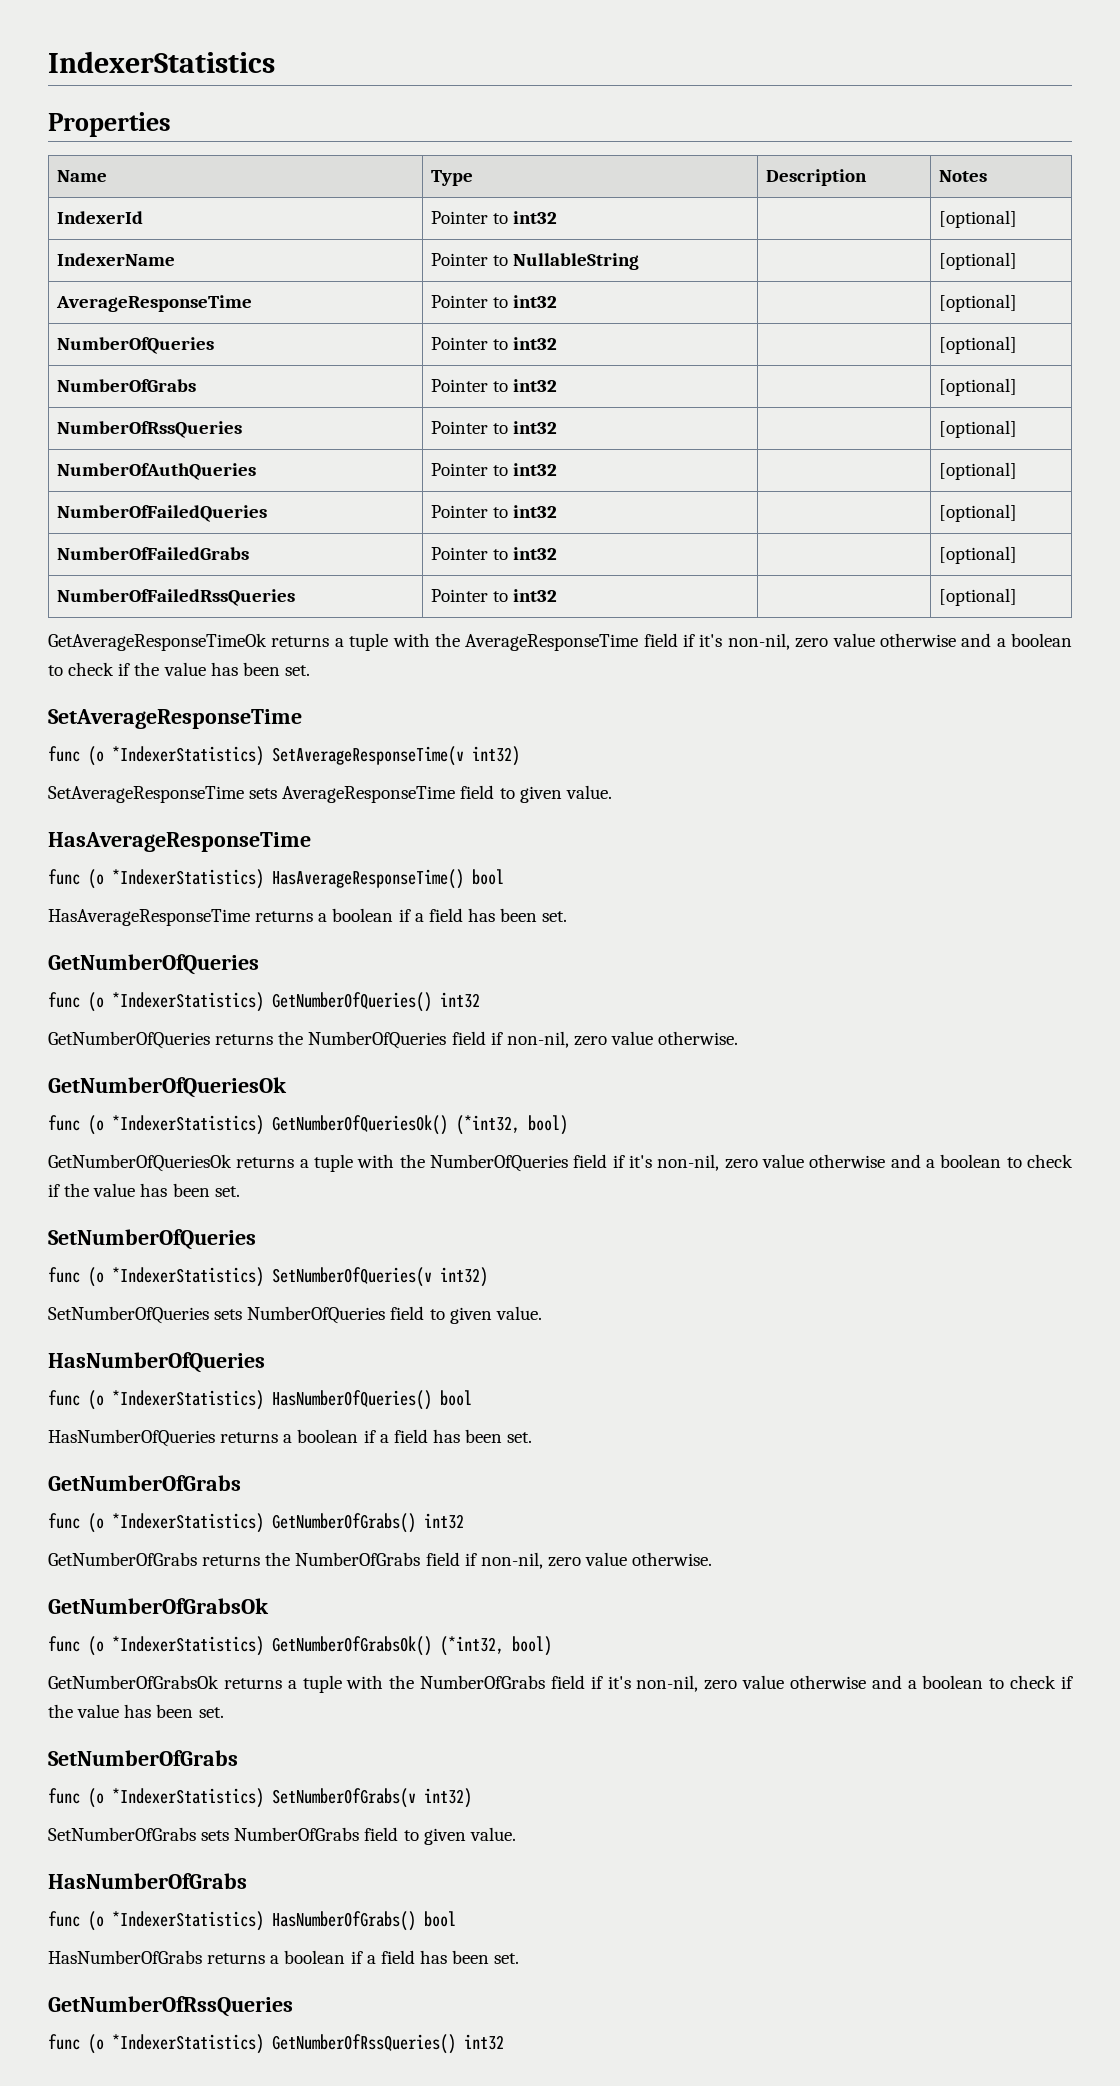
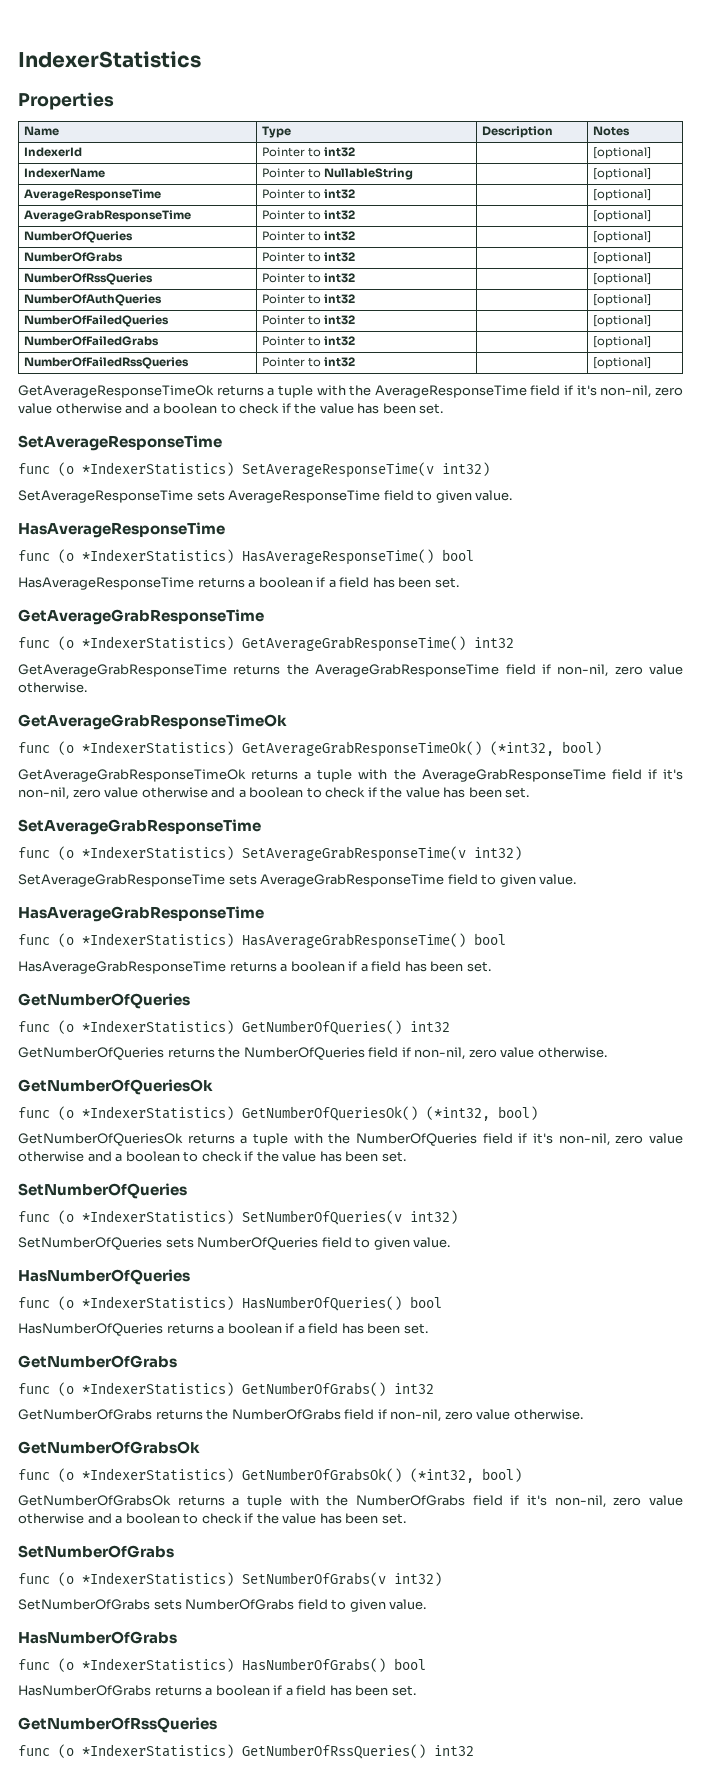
(1017, 303) none -> [24,210,192,222] [262,210,356,220] [593,210,652,222] // AverageGrabResponseTime | Pointer to int32 | | [optional]
(568, 916) none -> [18,609,264,625] [18,636,514,652] [18,664,683,677] [18,682,87,693] [18,714,287,730] [18,741,602,757] [18,769,683,782] [18,787,530,800] [18,819,261,835] [18,846,522,862] [18,874,577,887] [18,906,264,922] [18,933,506,949] [18,961,491,974] // GetAverageGrabResponseTime // func (o *IndexerStatistics) GetAverageGrabResponseTime() int32 // GetAverageGrabResponseTime returns the AverageGrabResponseTime field if non-nil, zero value otherwise. // GetAverageGrabResponseTimeOk // func (o *IndexerStatistics) GetAverageGrabResponseTimeOk() (*int32, bool) // GetAverageGrabResponseTimeOk returns a tuple with the AverageGrabResponseTime field if it's non-nil, zero value otherwise and a boolean to check if the value has been set. // SetAverageGrabResponseTime // func (o *IndexerStatistics) SetAverageGrabResponseTime(v int32) // SetAverageGrabResponseTime sets AverageGrabResponseTime field to given value. // HasAverageGrabResponseTime // func (o *IndexerStatistics) HasAverageGrabResponseTime() bool // HasAverageGrabResponseTime returns a boolean if a field has been set.

